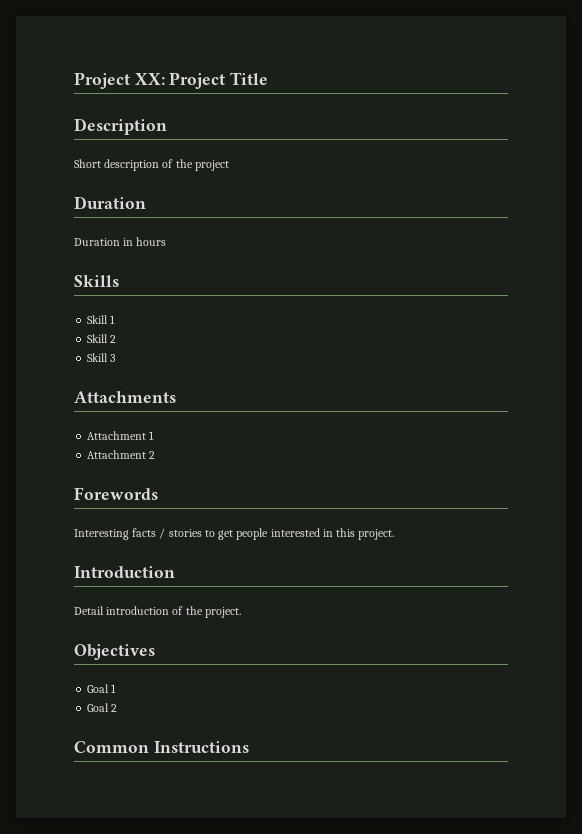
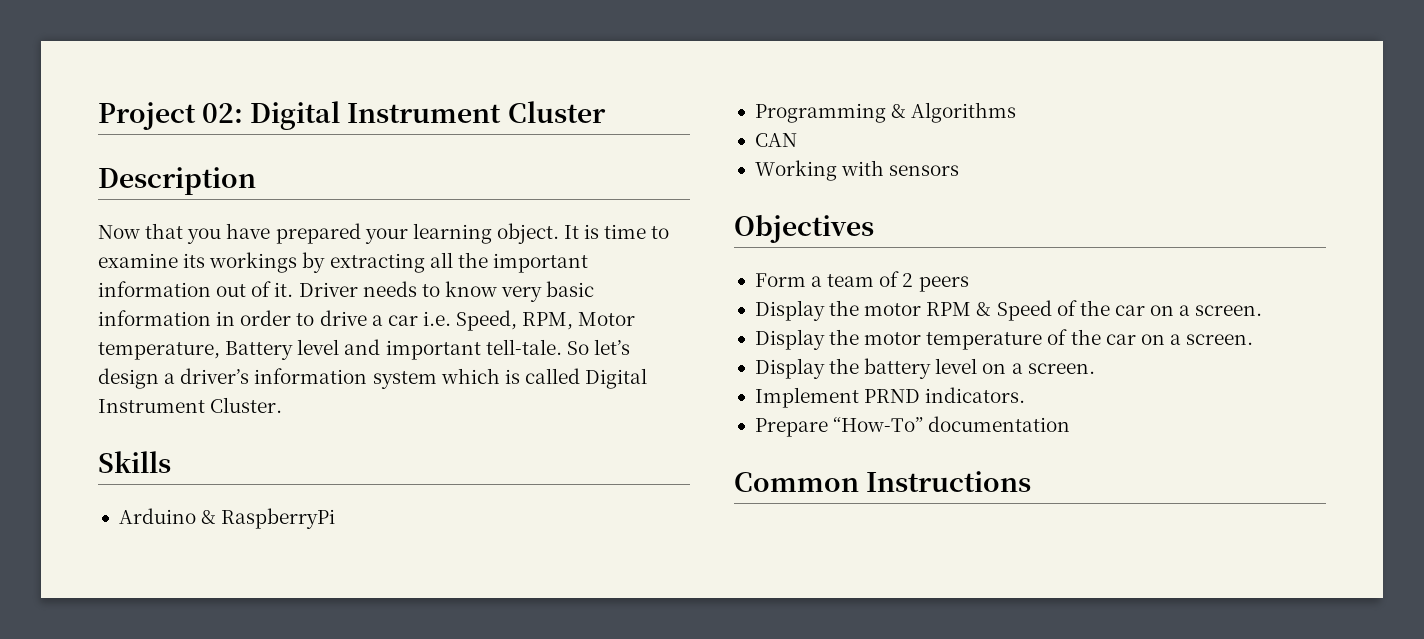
[74,72,269,89] [74,118,167,135] [74,159,229,171] [74,196,146,209] [74,237,167,246] [74,275,119,287] [87,315,116,324] [87,334,117,343] [87,353,117,362] [74,391,176,403] [87,431,155,440] [87,450,156,459] [74,487,158,500] [74,528,395,540] [74,566,175,578] [74,606,241,618] [74,644,155,660] [87,684,117,693] [87,703,118,712] Project XX: Project Title // Description // Short description of the project // Duration // Duration in hours // Skills // Skill 1 // Skill 2 // Skill 3 // Attachments // Attachment 1 // Attachment 2 // Forewords // Interesting facts / stories to get people interested in this project. // Introduction // Detail introduction of the project. // Objectives // Goal 1 // Goal 2 -> [98,101,606,130] [98,167,256,195] [98,223,670,244] [98,252,588,273] [98,281,595,302] [98,310,636,331] [98,339,630,360] [98,368,648,389] [98,397,283,413] [98,451,171,473] [118,508,336,529] [754,102,1017,123] [754,133,797,147] [754,160,960,181] [734,214,874,243] [754,271,969,292] [754,300,1263,321] [754,329,1254,350] [754,358,1095,379] [754,387,1026,408] [754,416,1071,437] Project 02: Digital Instrument Cluster // Description // Now that you have prepared your learning object. It is time to examine its workings by extracting all the important information out of it. Driver needs to know very basic information in order to drive a car i.e. Speed, RPM, Motor temperature, Battery level and important tell-tale. So let’s design a driver’s information system which is called Digital Instrument Cluster. // Skills // Arduino & RaspberryPi // Programming & Algorithms // CAN // Working with sensors // Objectives // Form a team of 2 peers // Display the motor RPM & Speed of the car on a screen. // Display the motor temperature of the car on a screen. // Display the battery level on a screen. // Implement PRND indicators. // Prepare “How-To” documentation

